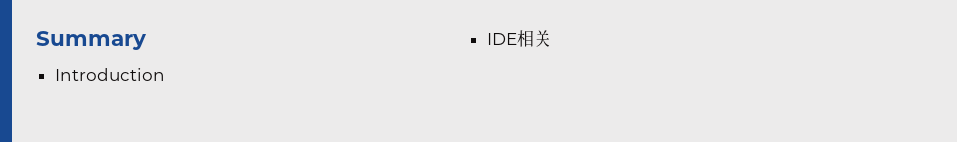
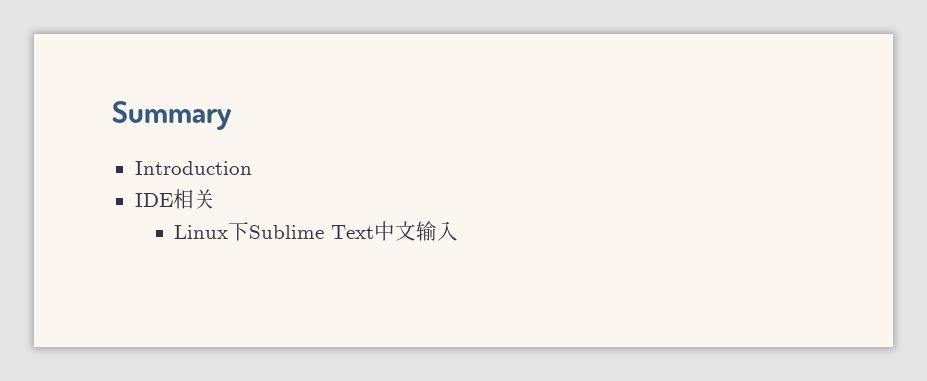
(551, 38) none -> [174,221,459,241] // Linux下Sublime Text中文输入

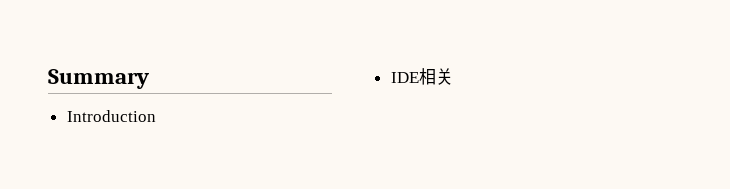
[174,221,459,241] // Linux下Sublime Text中文输入 -> (453, 76) none

